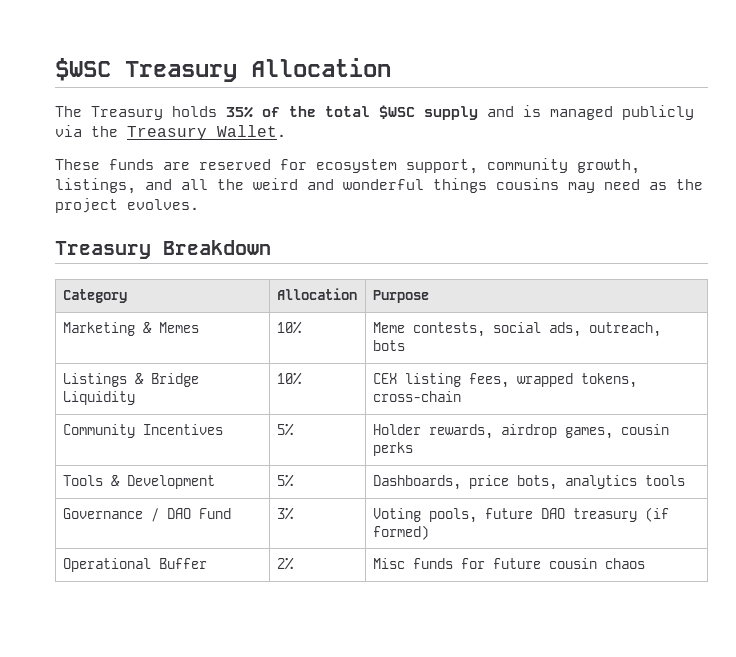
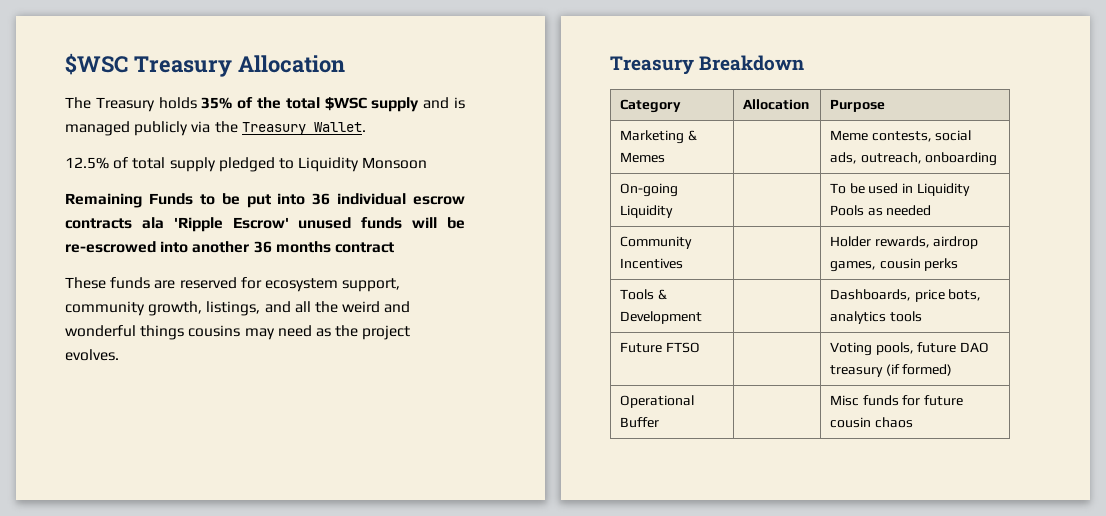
(286, 131) none -> [65,157,428,172] [65,193,465,208] [65,217,465,232] [65,241,394,253] // 12.5% of total supply pledged to Liquidity Monsoon // Remaining Funds to be put into 36 individual escrow contracts ala 'Ripple Escrow' unused funds will be re-escrowed into another 36 months contract
[276,321,302,334] 10% -> (665, 157) none
[372,340,405,351] [62,373,199,387] [62,391,135,405] [276,372,302,385] [372,373,637,388] [372,391,461,402] bots // Listings & Bridge Liquidity | 10% | CEX listing fees, wrapped tokens, cross-chain -> [925,152,998,166] [619,183,678,197] [619,205,673,218] [829,183,970,196] [829,205,932,216] onboarding // On-going Liquidity | | To be used in Liquidity Pools as needed
[276,423,294,436] 5% -> (683, 263) none
[276,474,294,487] 5% -> (702, 317) none
[62,508,231,522] [276,507,294,520] Governance / DAO Fund | 3% -> [619,342,700,353] Future FTSO |
[276,557,294,570] 2% -> (659, 422) none

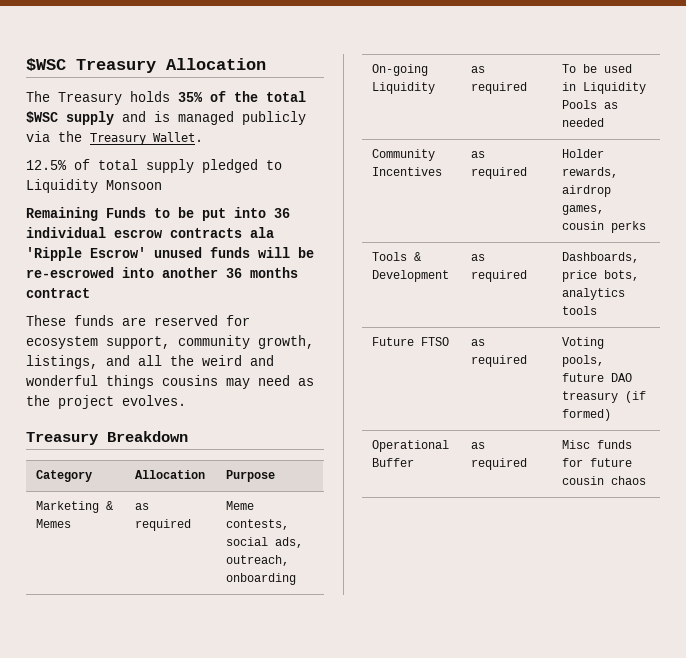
(665, 157) none -> [134,503,149,510] [134,519,191,531] as required
(673, 211) none -> [470,66,485,73] [470,82,527,94] as required
(683, 263) none -> [470,151,485,158] [470,167,527,179] as required
(702, 317) none -> [470,254,485,261] [470,270,527,282] as required
(700, 347) none -> [470,339,485,346] [470,355,527,367] as required
(659, 422) none -> [470,442,485,449] [470,458,527,470] as required

